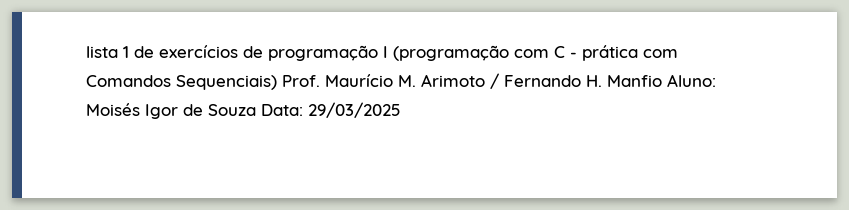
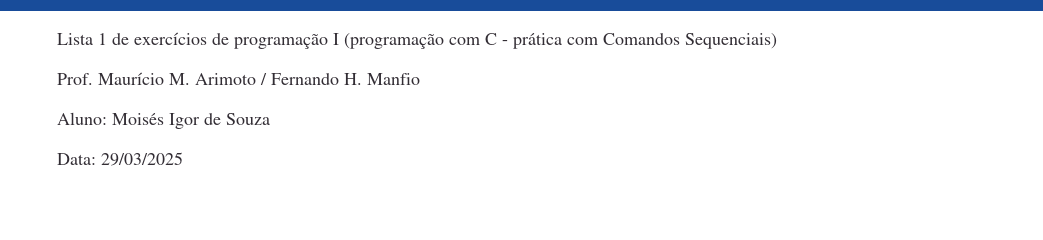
[86,46,118,58] lista -> [57,33,93,45] Lista
(277, 82) none -> (777, 41) //
(662, 81) none -> (420, 79) //
(256, 110) none -> (270, 119) //

